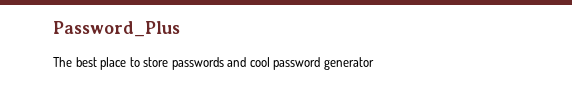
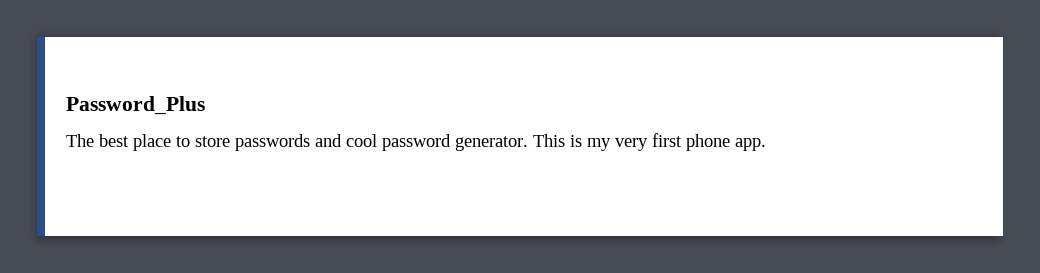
[323,57,374,70] generator -> [455,133,766,151] generator. This is my very first phone app.

